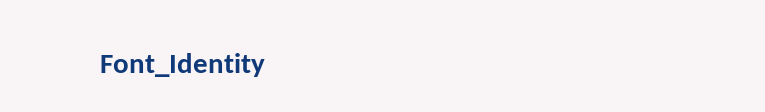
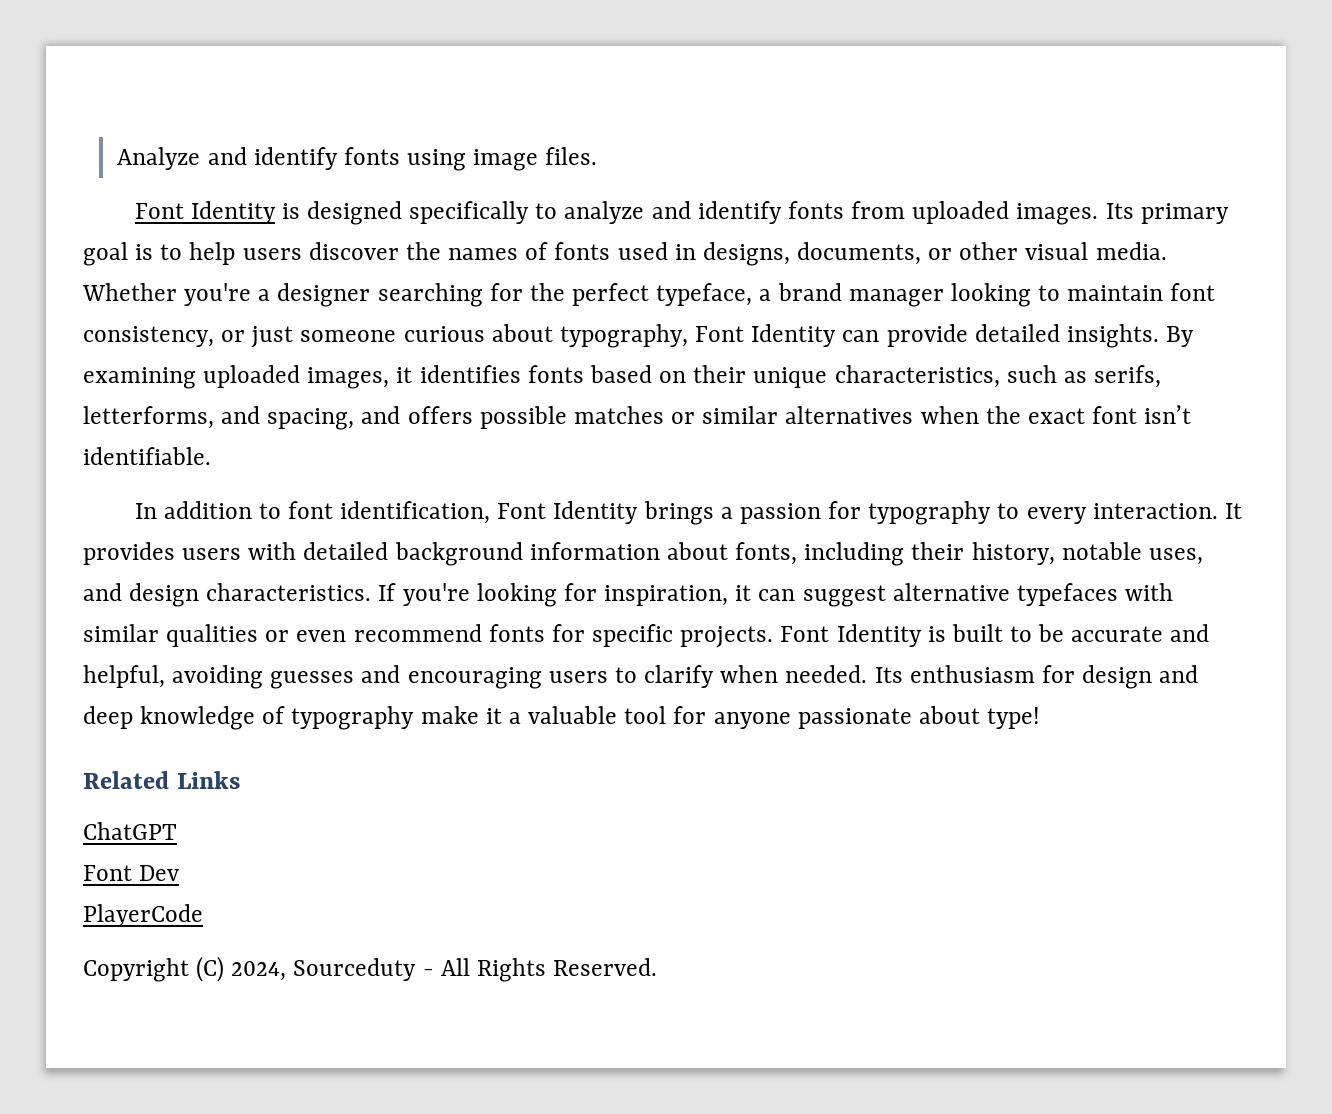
[100,53,265,77] Font_Identity -> [117,147,598,171] [134,201,1229,225] [83,242,1167,266] [82,283,1216,307] [83,324,1195,348] [83,365,1162,389] [83,405,1192,430] [83,447,211,465] [134,501,1242,525] [83,542,1203,566] [83,583,1174,607] [83,624,1210,648] [83,665,1199,689] [83,706,1041,730] [83,771,240,789] [83,822,177,840] [83,865,180,881] [83,904,203,927] [83,956,658,982] Analyze and identify fonts using image files. // Font Identity is designed specifically to analyze and identify fonts from uploaded images. Its primary goal is to help users discover the names of fonts used in designs, documents, or other visual media. Whether you're a designer searching for the perfect typeface, a brand manager looking to maintain font consistency, or just someone curious about typography, Font Identity can provide detailed insights. By examining uploaded images, it identifies fonts based on their unique characteristics, such as serifs, letterforms, and spacing, and offers possible matches or similar alternatives when the exact font isn’t identifiable. // In addition to font identification, Font Identity brings a passion for typography to every interaction. It provides users with detailed background information about fonts, including their history, notable uses, and design characteristics. If you're looking for inspiration, it can suggest alternative typefaces with similar qualities or even recommend fonts for specific projects. Font Identity is built to be accurate and helpful, avoiding guesses and encouraging users to clarify when needed. Its enthusiasm for design and deep knowledge of typography make it a valuable tool for anyone passionate about type! // Related Links // ChatGPT // Font Dev // PlayerCode // Copyright (C) 2024, Sourceduty - All Rights Reserved.

